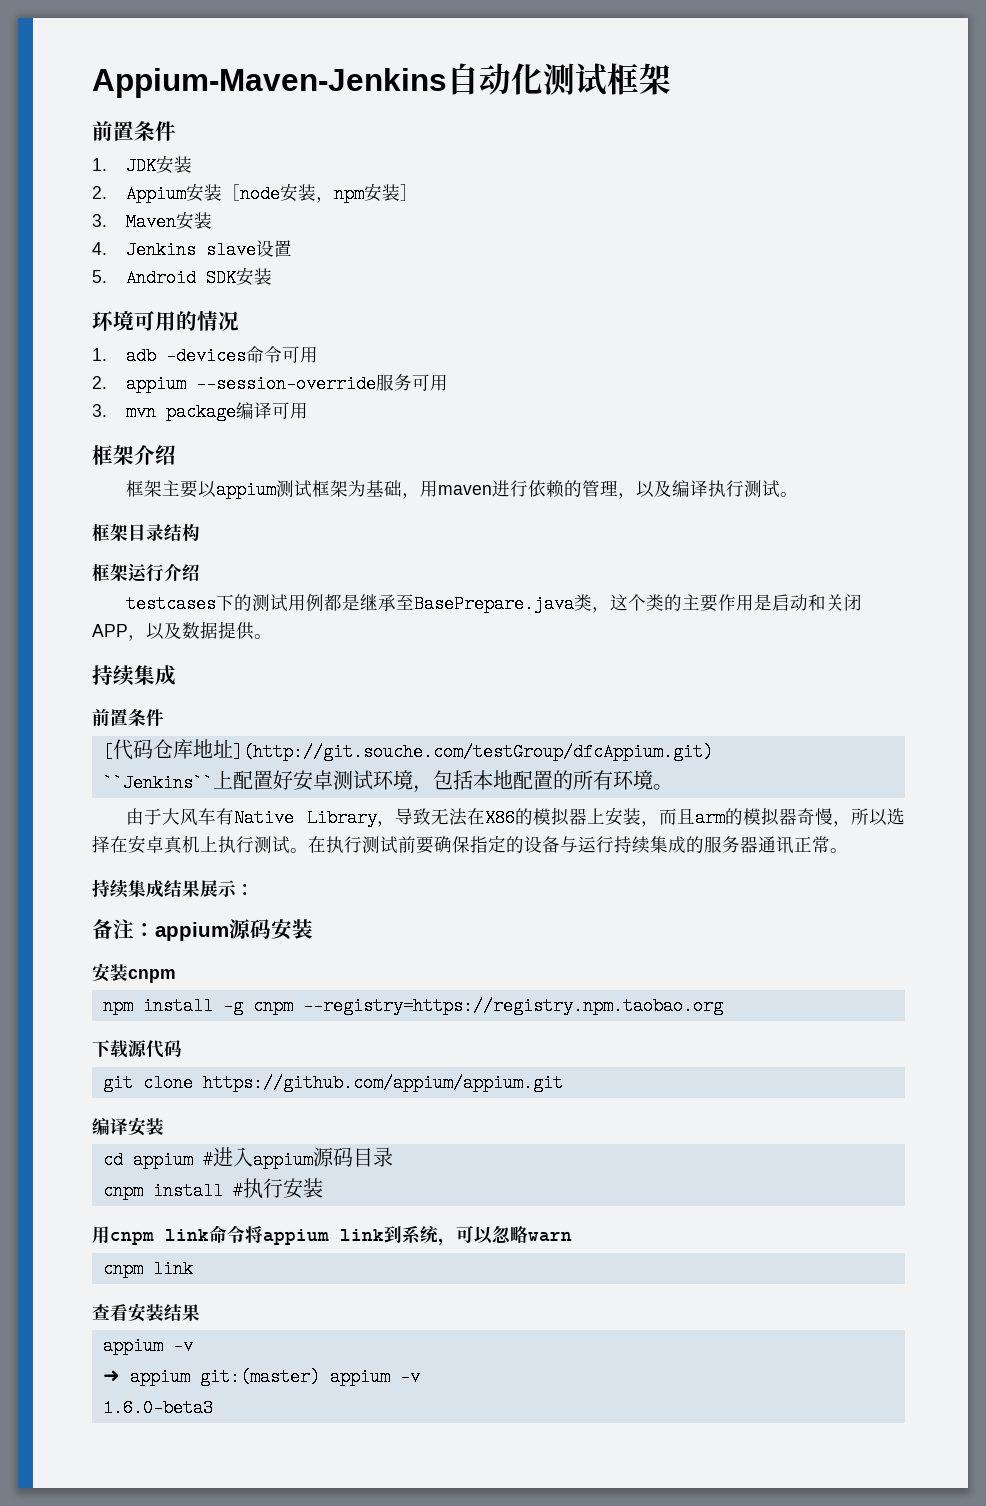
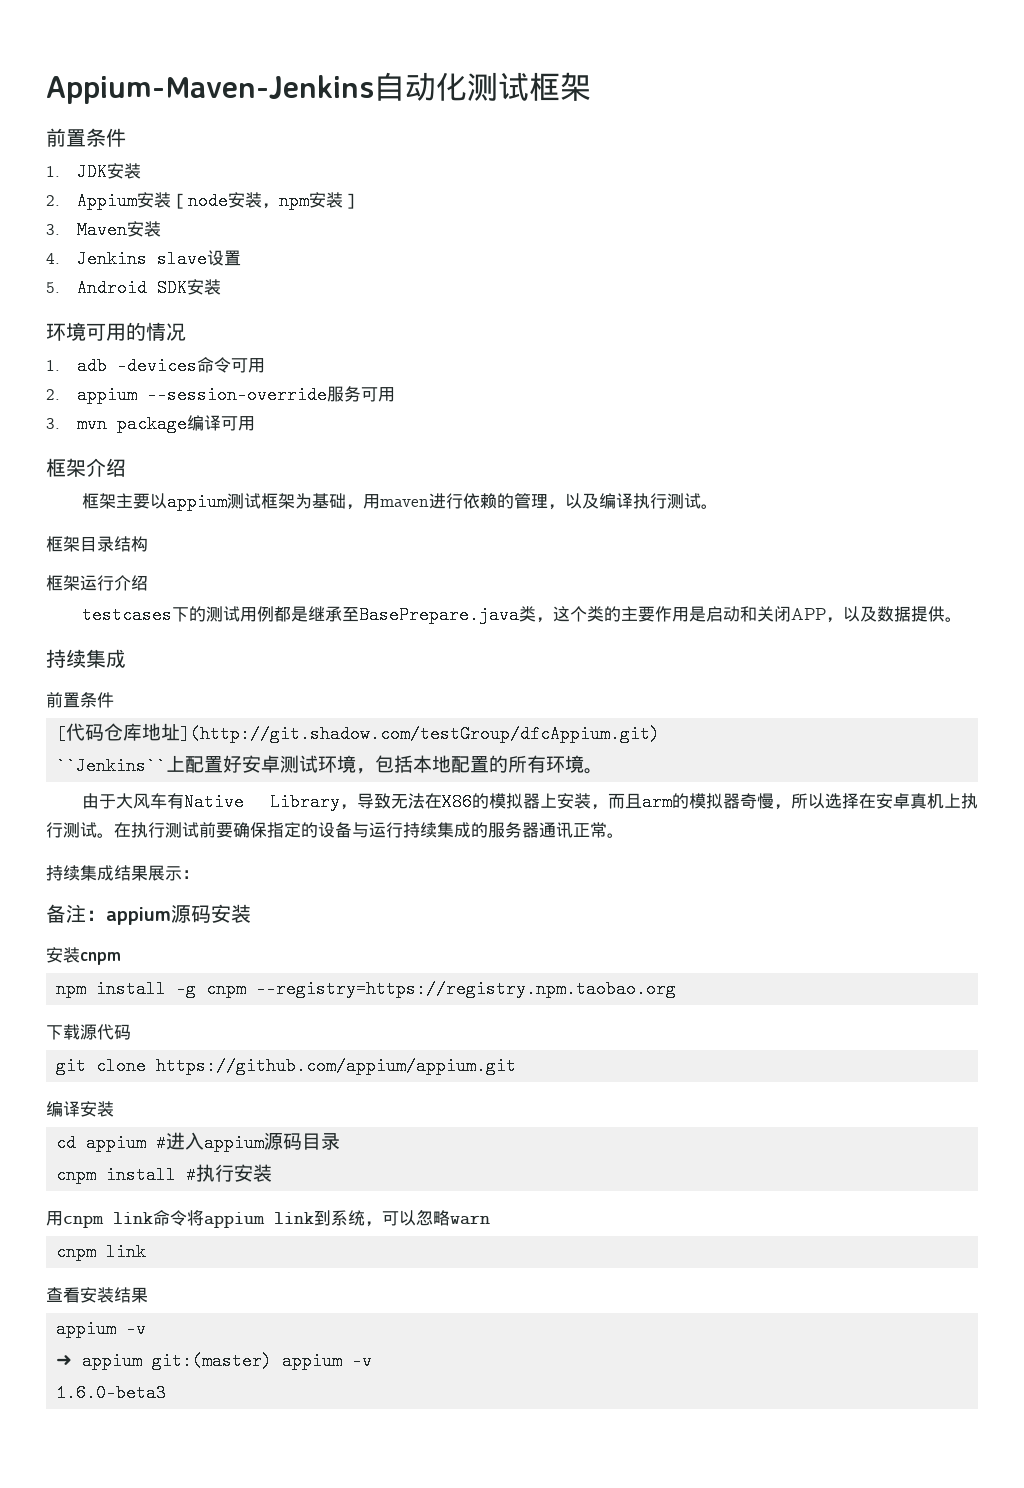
[232,743,713,761] ](http://git.souche.com/testGroup/dfcAppium.git) -> [180,725,661,743] ](http://git.shadow.com/testGroup/dfcAppium.git)

